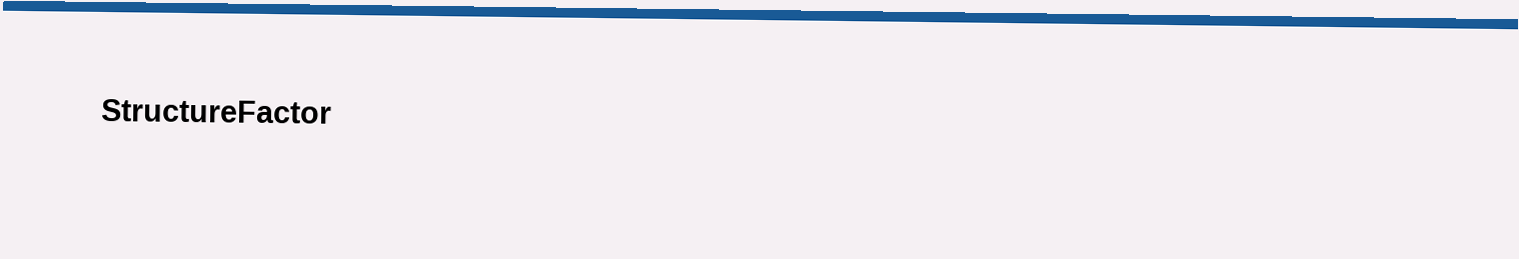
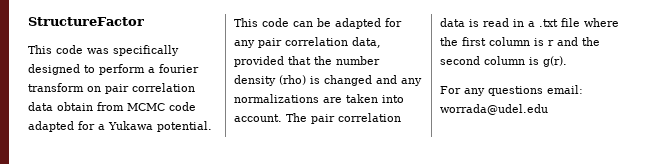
(332, 111) none -> [28,45,179,56] [28,64,199,75] [28,83,195,94] [28,102,196,111] [28,121,212,132] [234,18,402,29] [234,37,381,48] [234,56,380,67] [234,75,422,86] [234,94,404,103] [234,113,401,124] [440,18,619,27] [440,37,600,46] [440,56,567,67] [440,85,583,96] [440,104,548,115] // This code was specifically designed to perform a fourier transform on pair correlation data obtain from MCMC code adapted for a Yukawa potential. This code can be adapted for any pair correlation data, provided that the number density (rho) is changed and any normalizations are taken into account. The pair correlation data is read in a .txt file where the first column is r and the second column is g(r). // For any questions email: worrada@udel.edu

